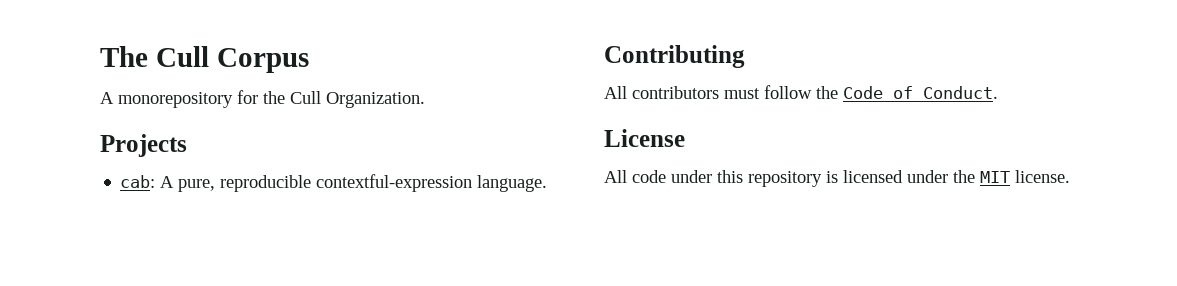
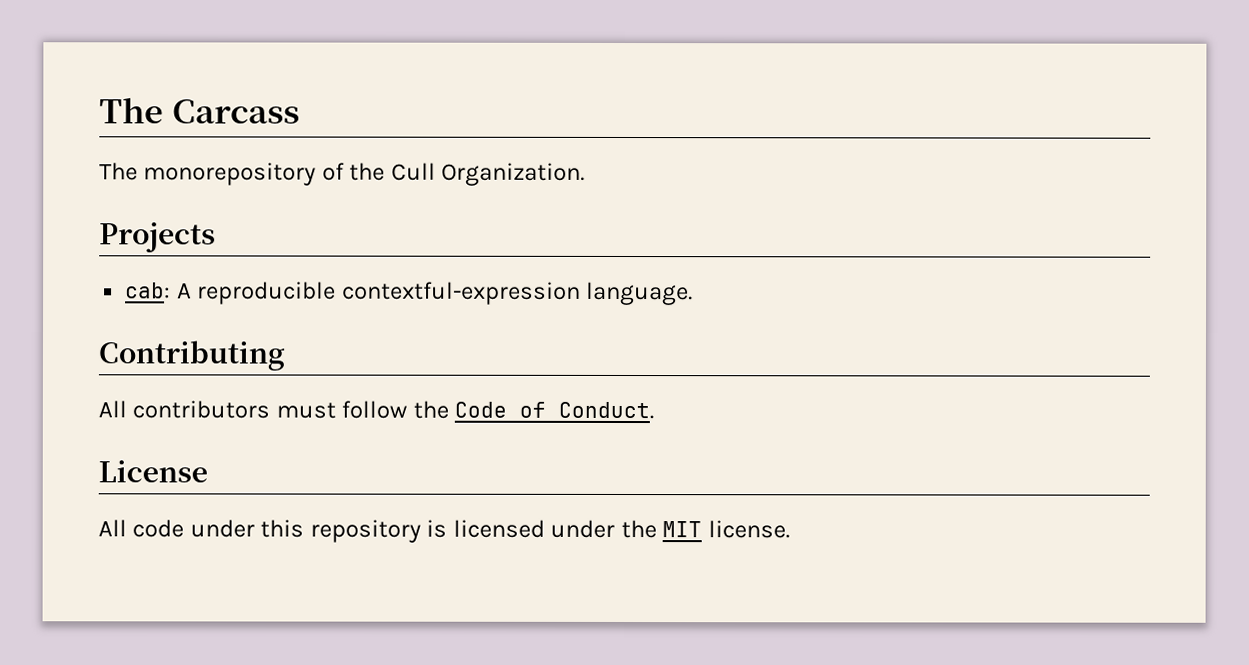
[100,46,309,73] [100,90,258,108] The Cull Corpus // A monorepository for -> [99,97,300,124] [99,162,345,186] The Carcass // The monorepository of
[178,179,216,192] pure, -> (192, 290) none

